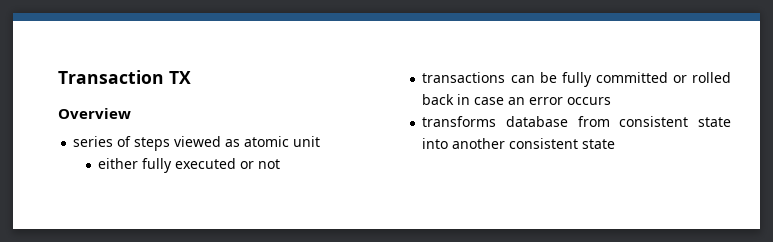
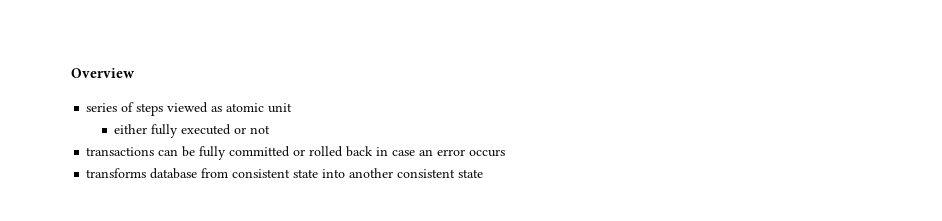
[58,70,191,84] Transaction TX // -> (71, 73) none

